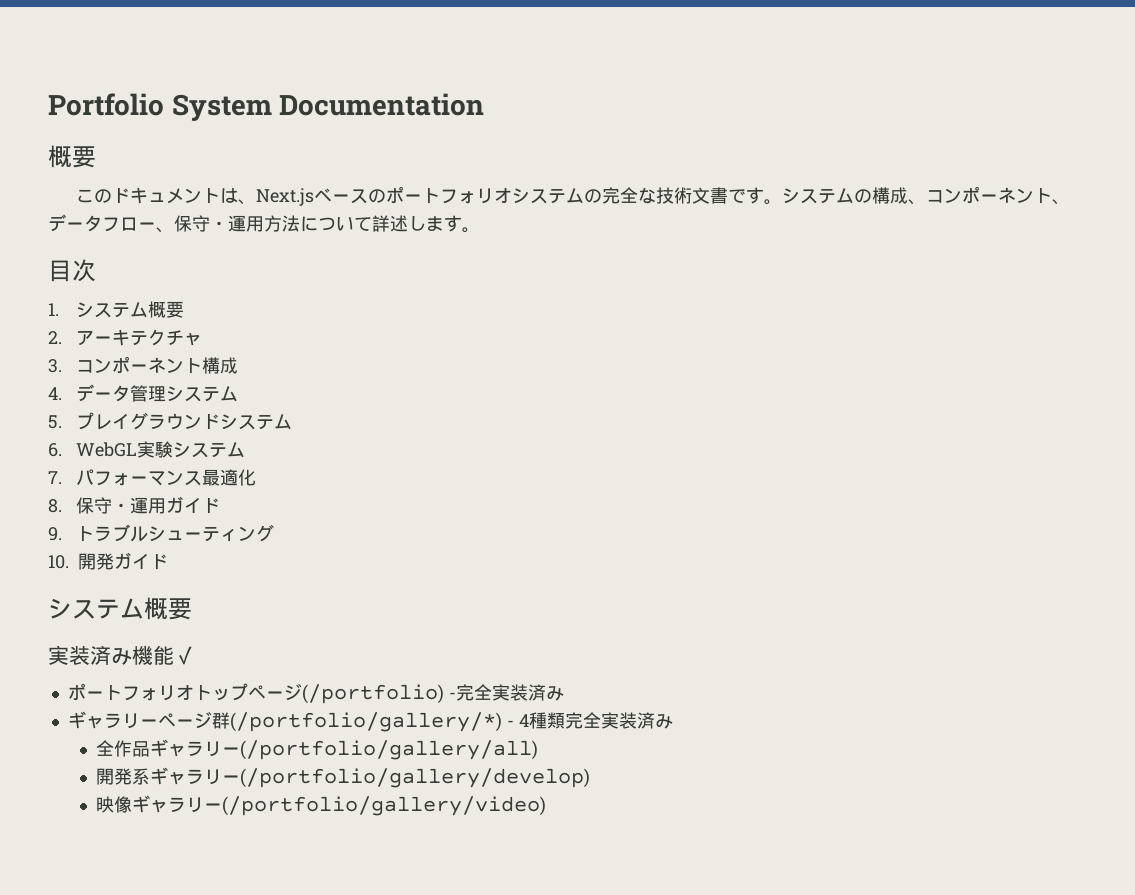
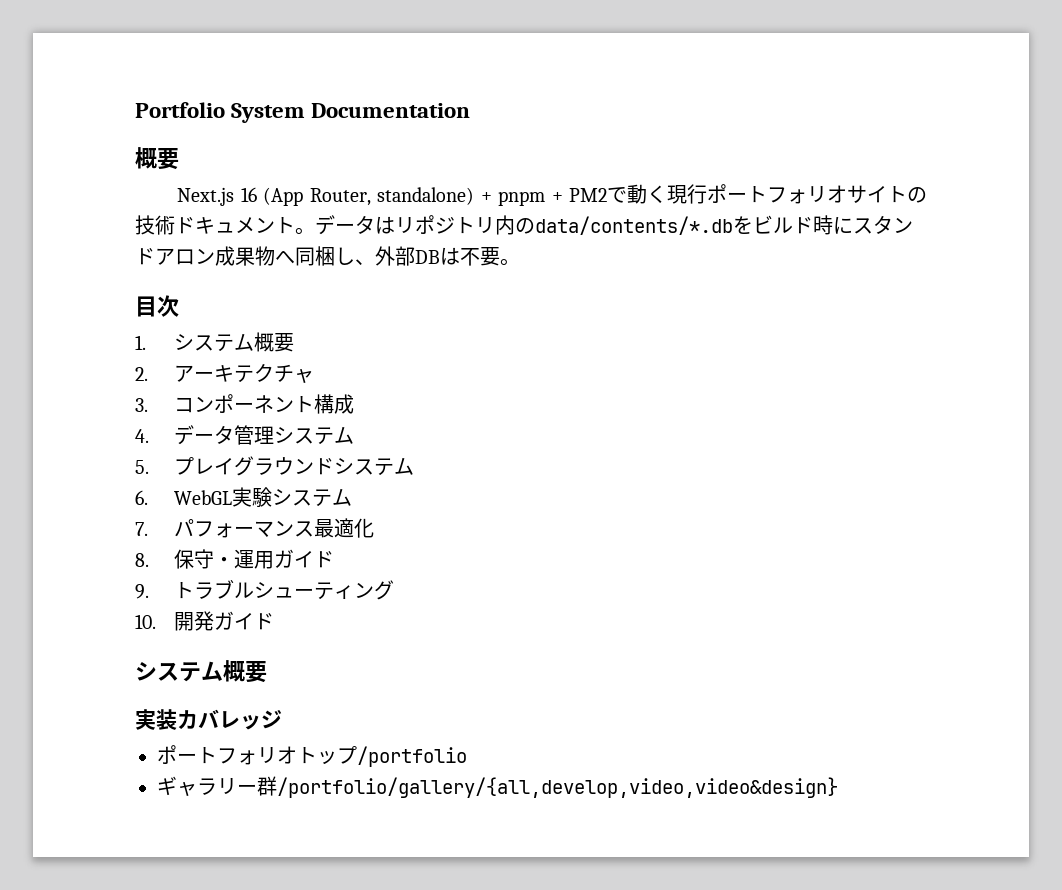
[75,186,1070,206] [48,214,462,233] このドキュメントは、Next.jsベースのポートフォリオシステムの完全な技術文書です。システムの構成、コンポーネント、データフロー、保守・運用方法について詳述します -> [177,184,927,206] [135,215,913,235] [135,246,500,266] Next.js 16 (App Router, standalone) + pnpm + PM2で動く現行ポートフォリオサイトの技術ドキュメント。データはリポジトリ内のdata/contents/*.dbをビルド時にスタンドアロン成果物へ同梱し、外部DBは不要
[90,645,195,665] 済み機能✓ -> [177,709,282,730] カバレッジ
[247,684,564,704] [67,711,673,732] [96,739,539,760] [96,767,591,788] [96,795,547,816] ページ(/portfolio) -完全実装済み // ギャラリーページ群(/portfolio/gallery/*) - 4種類完全実装済み // 全作品ギャラリー(/portfolio/gallery/all) // 開発系ギャラリー(/portfolio/gallery/develop) // 映像ギャラリー(/portfolio/gallery/video) -> [357,746,467,767] [157,776,838,798] /portfolio // ギャラリー群/portfolio/gallery/{all,develop,video,video&design}

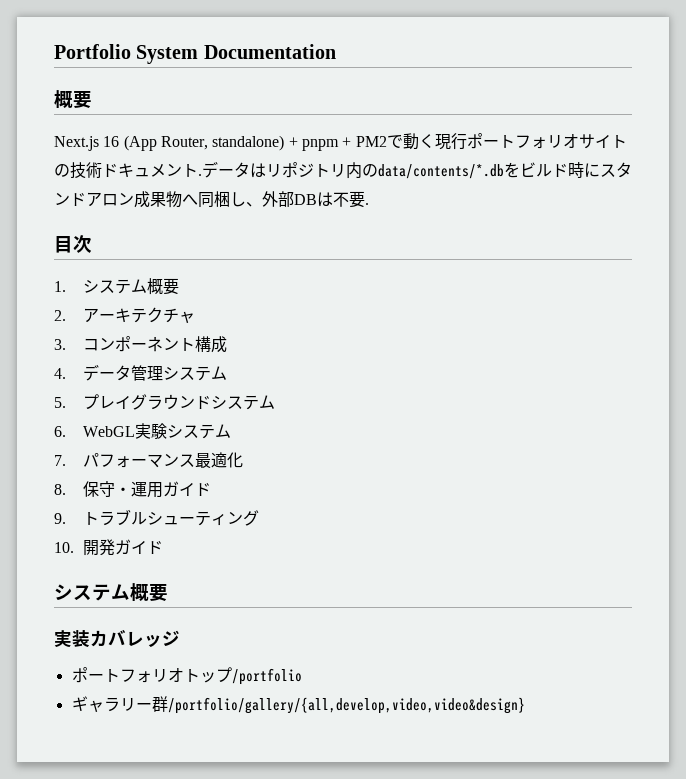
[295,227,315,235] 。 -> [198,174,202,176] .
[500,258,520,266] 。 -> [365,203,369,205] .

